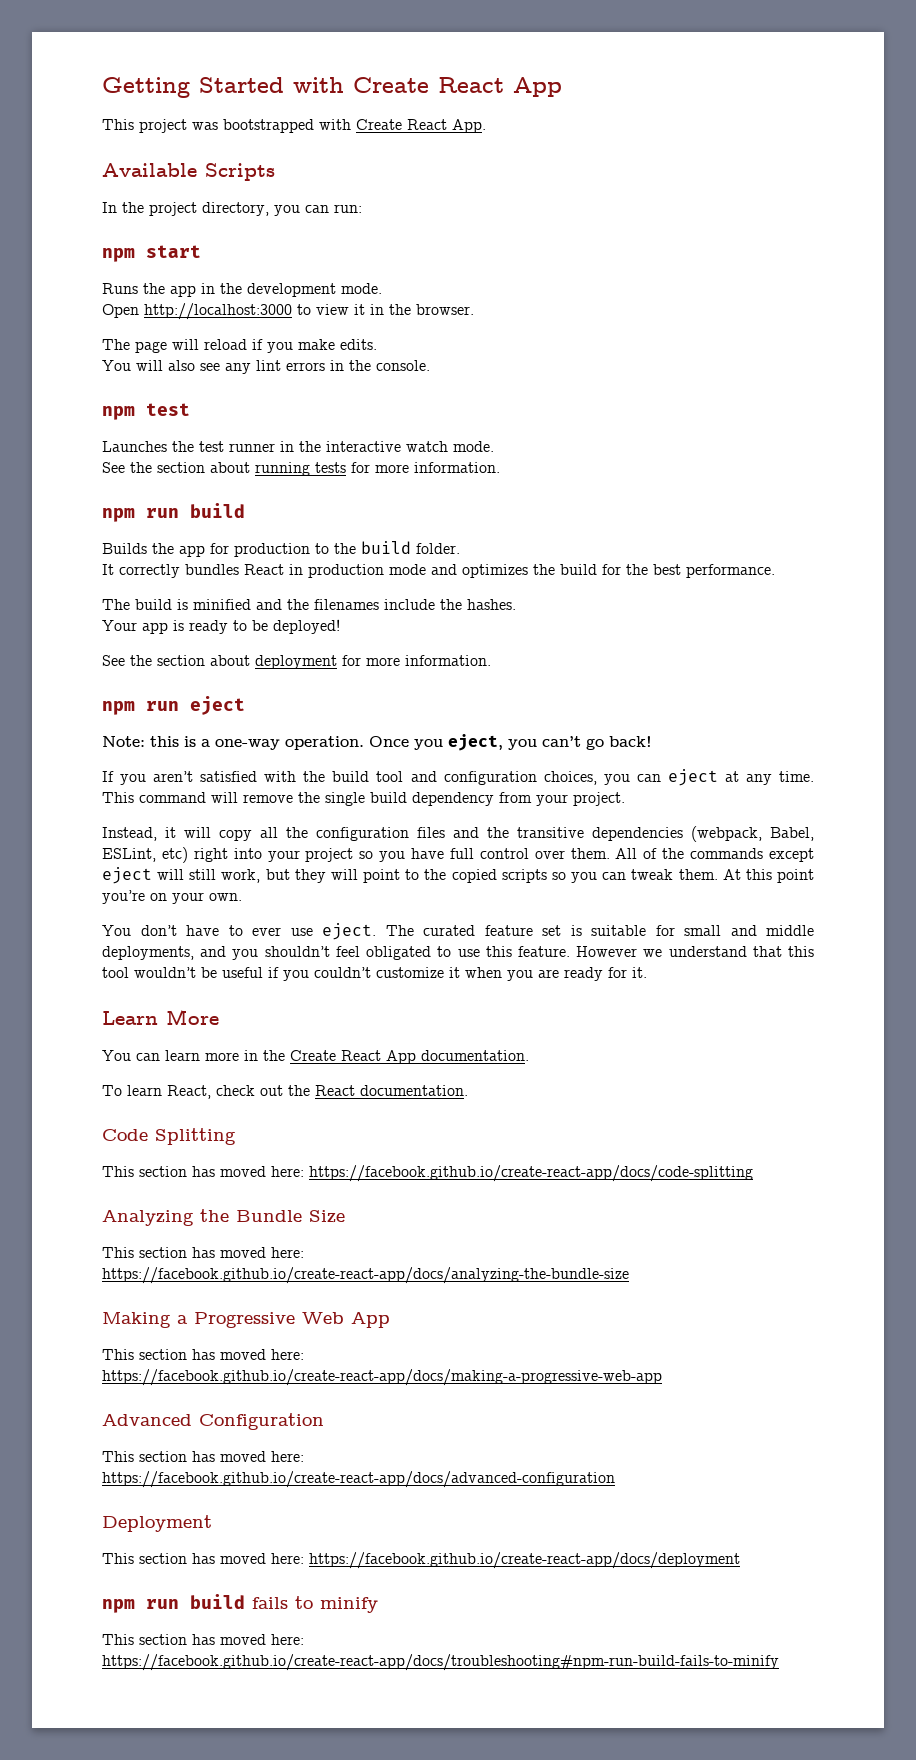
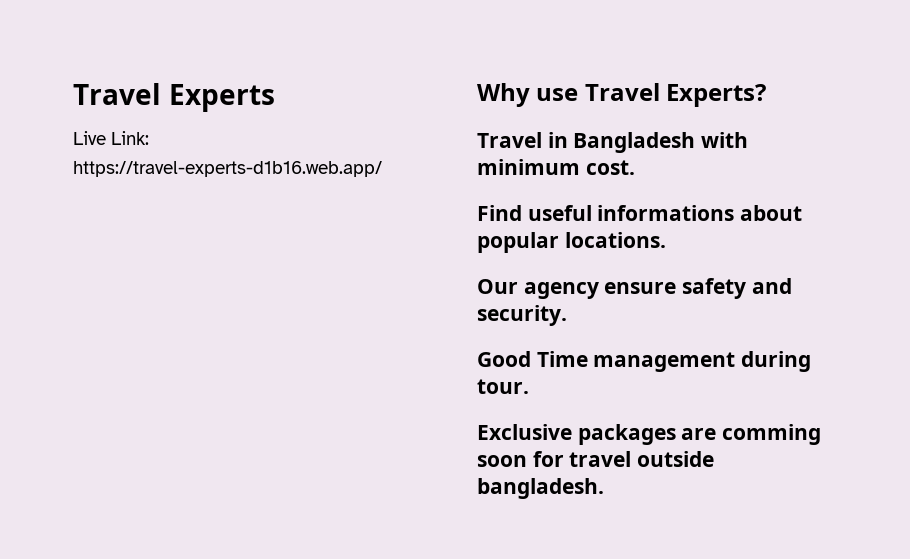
[102,77,562,98] [102,119,486,133] [102,163,275,181] [102,202,362,216] [102,245,201,262] [102,283,382,297] [102,303,474,320] [102,339,377,353] [102,360,430,374] [102,403,190,420] [102,441,494,452] [102,462,500,476] [102,503,245,522] [102,541,460,557] [102,564,775,578] [102,599,516,610] [102,619,340,634] [102,655,491,669] [102,696,245,715] [102,734,652,751] [102,769,814,786] [102,792,625,806] [102,826,814,842] [102,847,814,863] [102,867,814,884] [102,890,242,904] [102,923,814,940] [102,946,814,960] [102,967,647,981] [102,1009,219,1025] [102,1050,529,1064] [102,1085,468,1099] [102,1128,236,1145] [102,1165,753,1182] [102,1209,345,1226] [102,1247,304,1258] [102,1267,629,1284] [102,1312,390,1328] [102,1349,304,1360] [102,1369,662,1386] [102,1413,324,1430] [102,1451,304,1462] [102,1471,615,1488] [102,1515,212,1532] [102,1552,740,1569] [102,1594,378,1613] [102,1634,304,1645] [102,1654,779,1671] Getting Started with Create React App // This project was bootstrapped with Create React App. // Available Scripts // In the project directory, you can run: // npm start // Runs the app in the development mode. // Open http://localhost:3000 to view it in the browser. // The page will reload if you make edits. // You will also see any lint errors in the console. // npm test // Launches the test runner in the interactive watch mode. // See the section about running tests for more information. // npm run build // Builds the app for production to the build folder. // It correctly bundles React in production mode and optimizes the build for the best performance. // The build is minified and the filenames include the hashes. // Your app is ready to be deployed! // See the section about deployment for more information. // npm run eject // Note: this is a one-way operation. Once you eject, you can’t go back! // If you aren’t satisfied with the build tool and configuration choices, you can eject at any time. This command will remove the single build dependency from your project. // Instead, it will copy all the configuration files and the transitive dependencies (webpack, Babel, ESLint, etc) right into your project so you have full control over them. All of the commands except eject will still work, but they will point to the copied scripts so you can tweak them. At this point you’re on your own. // You don’t have to ever use eject. The curated feature set is suitable for small and middle deployments, and you shouldn’t feel obligated to use this feature. However we understand that this tool wouldn’t be useful if you couldn’t customize it when you are ready for it. // Learn More // You can learn more in the Create React App documentation. // To learn React, check out the React documentation. // Code Splitting // This section has moved here: https://facebook.github.io/create-react-app/docs/code-splitting // Analyzing the Bundle Size // This section has moved here: https://facebook.github.io/create-react-app/docs/analyzing-the-bundle-size // Making a Progressive Web App // This section has moved here: https://facebook.github.io/create-react-app/docs/making-a-progressive-web-app // Advanced Configuration // This section has moved here: https://facebook.github.io/create-react-app/docs/advanced-configuration // Deployment // This section has moved here: https://facebook.github.io/create-react-app/docs/deployment // npm run build fails to minify // This section has moved here: https://facebook.github.io/create-react-app/docs/troubleshooting#npm-run-build-fails-to-minify -> [73,83,275,112] [73,131,150,145] [73,161,382,177] [477,83,767,107] [477,132,749,153] [477,159,635,175] [477,205,803,221] [477,232,666,253] [477,278,792,299] [477,305,567,326] [477,351,812,372] [477,379,529,394] [477,424,822,445] [477,451,715,467] [477,478,604,499] Travel Experts // Live Link: https://travel-experts-d1b16.web.app/ // Why use Travel Experts? // Travel in Bangladesh with minimum cost. // Find useful informations about popular locations. // Our agency ensure safety and security. // Good Time management during tour. // Exclusive packages are comming soon for travel outside bangladesh.

